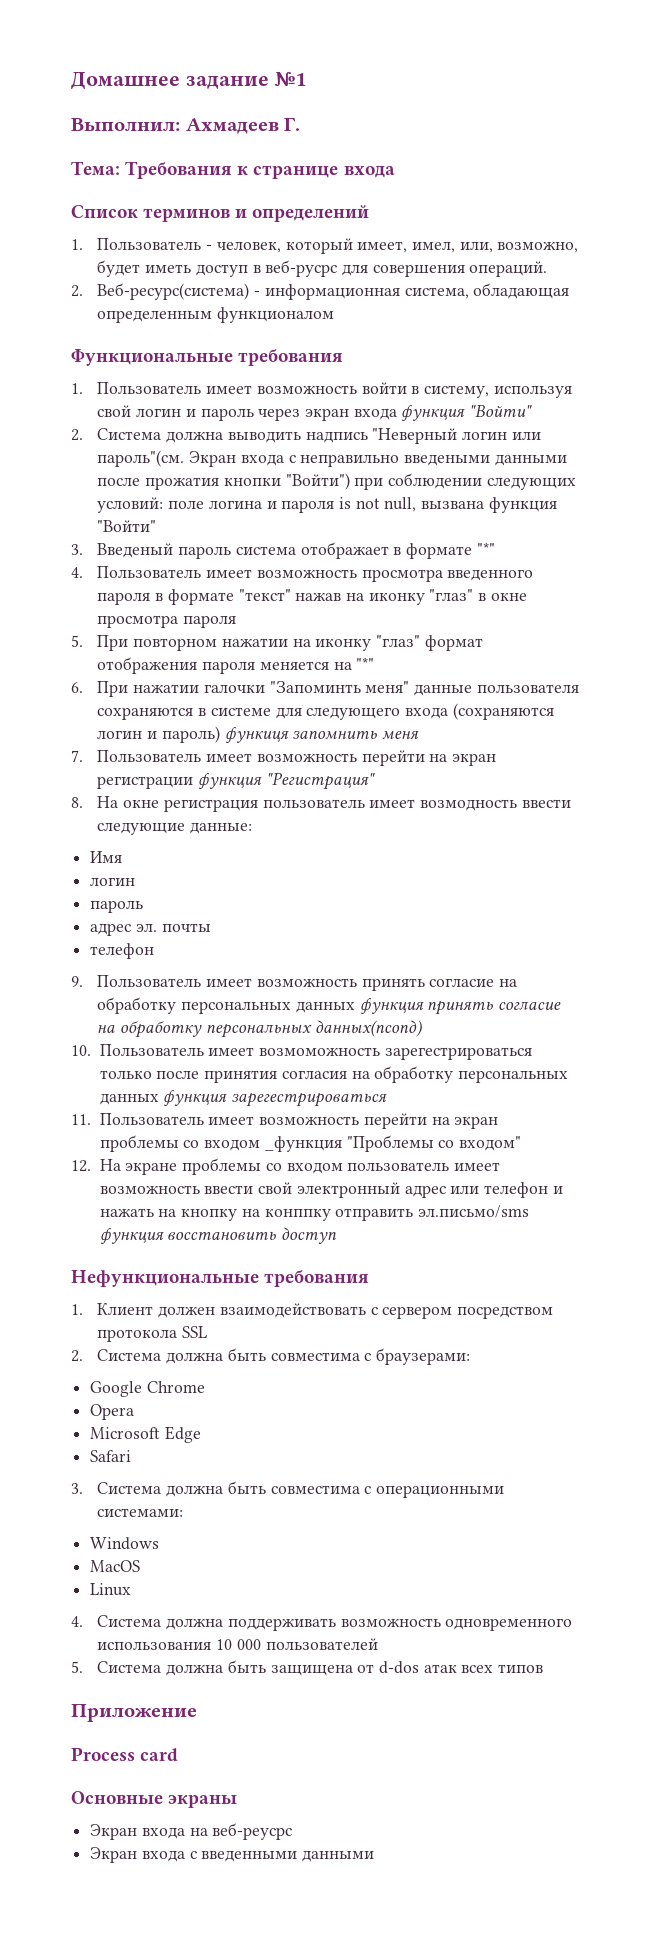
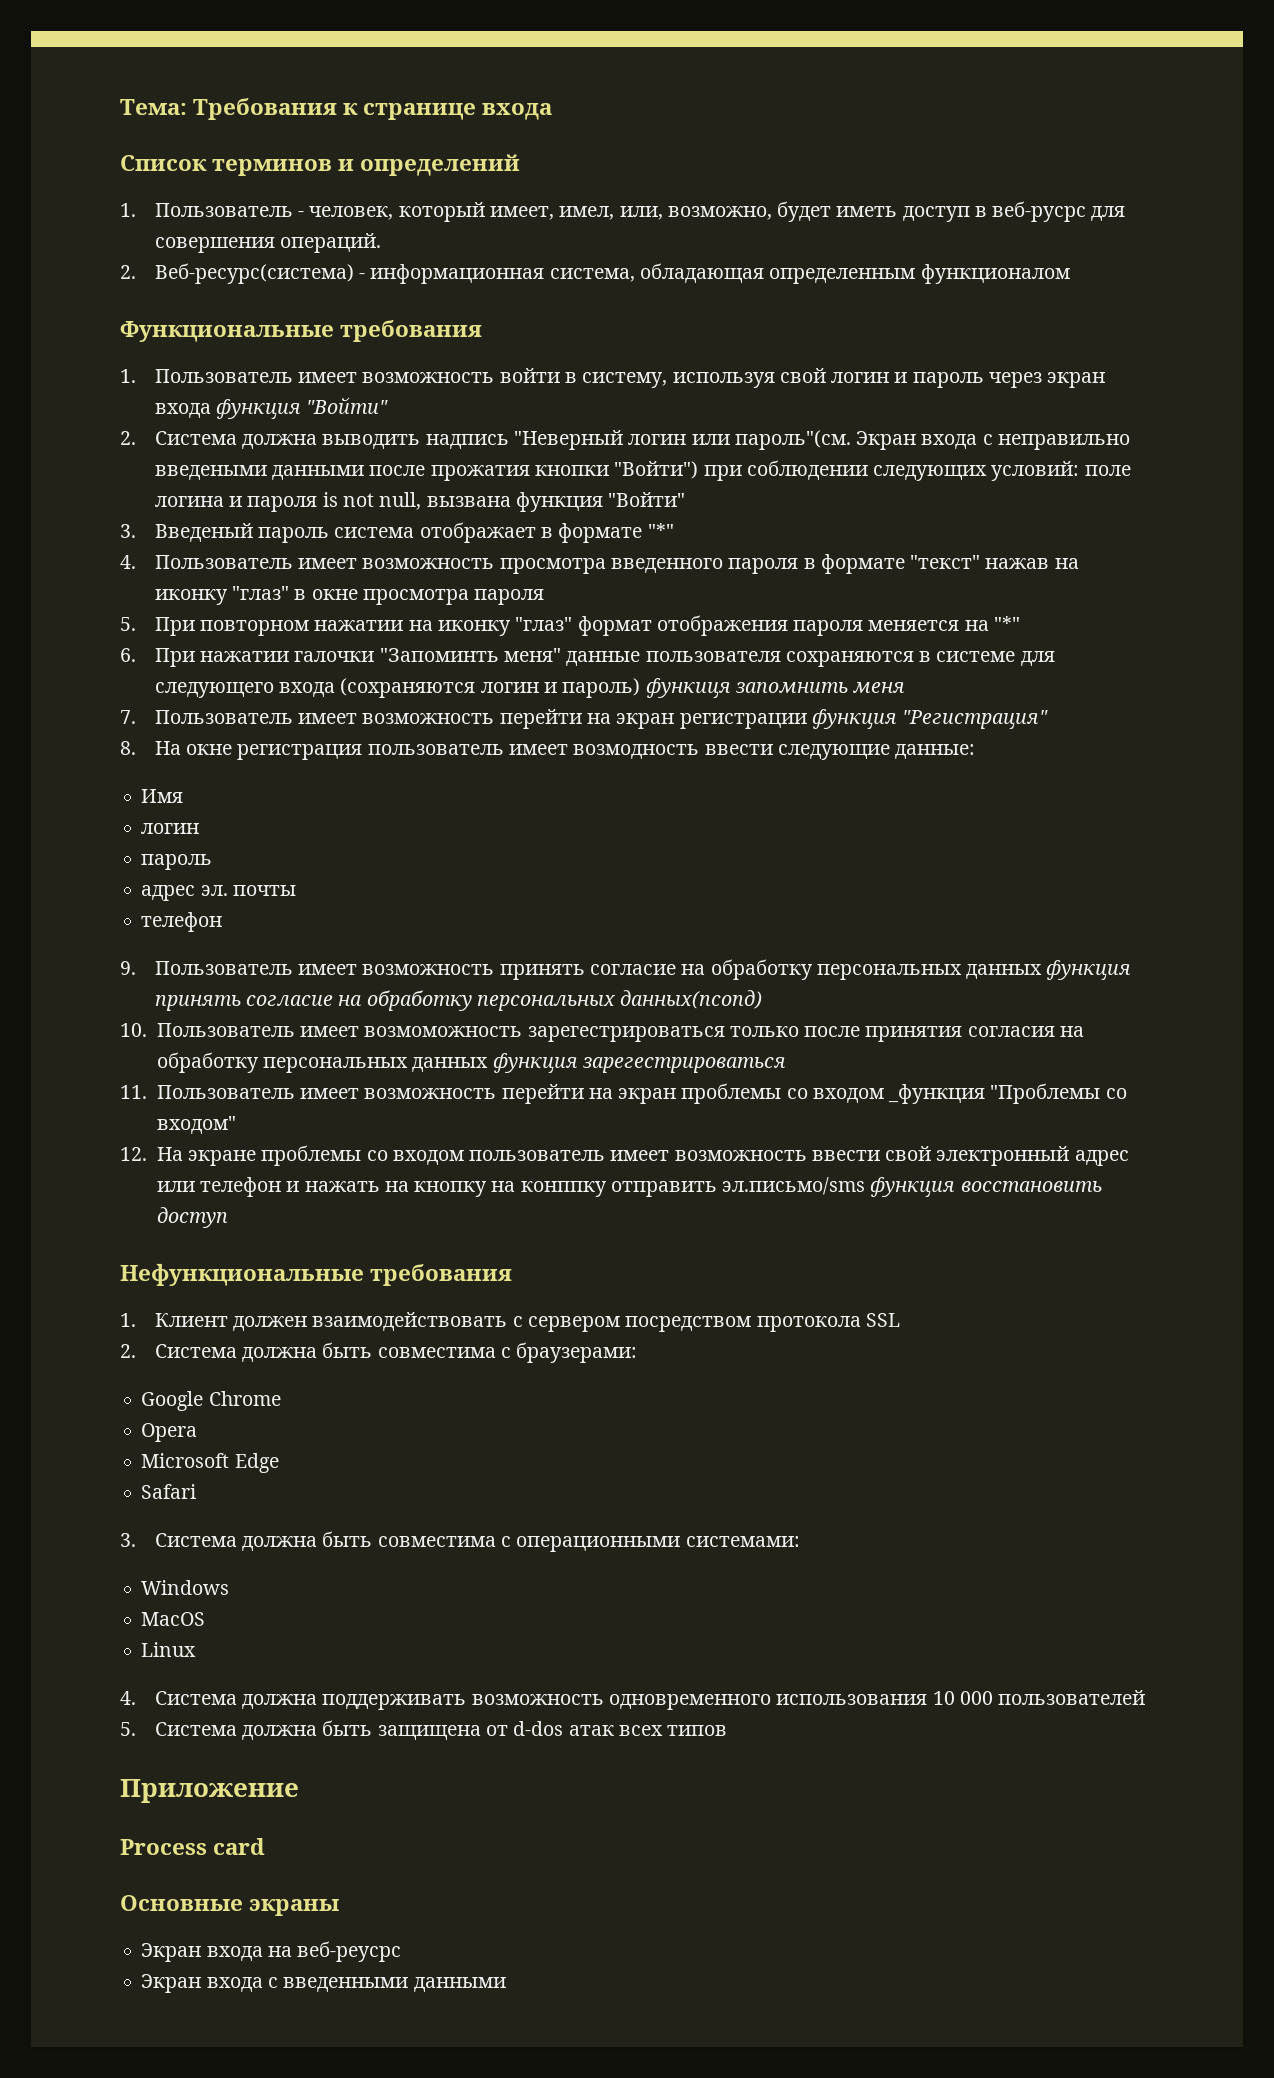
[71,72,306,90] [71,117,301,134] Домашнее задание №1 // Выполнил: Ахмадеев Г. // -> (120, 107) none

